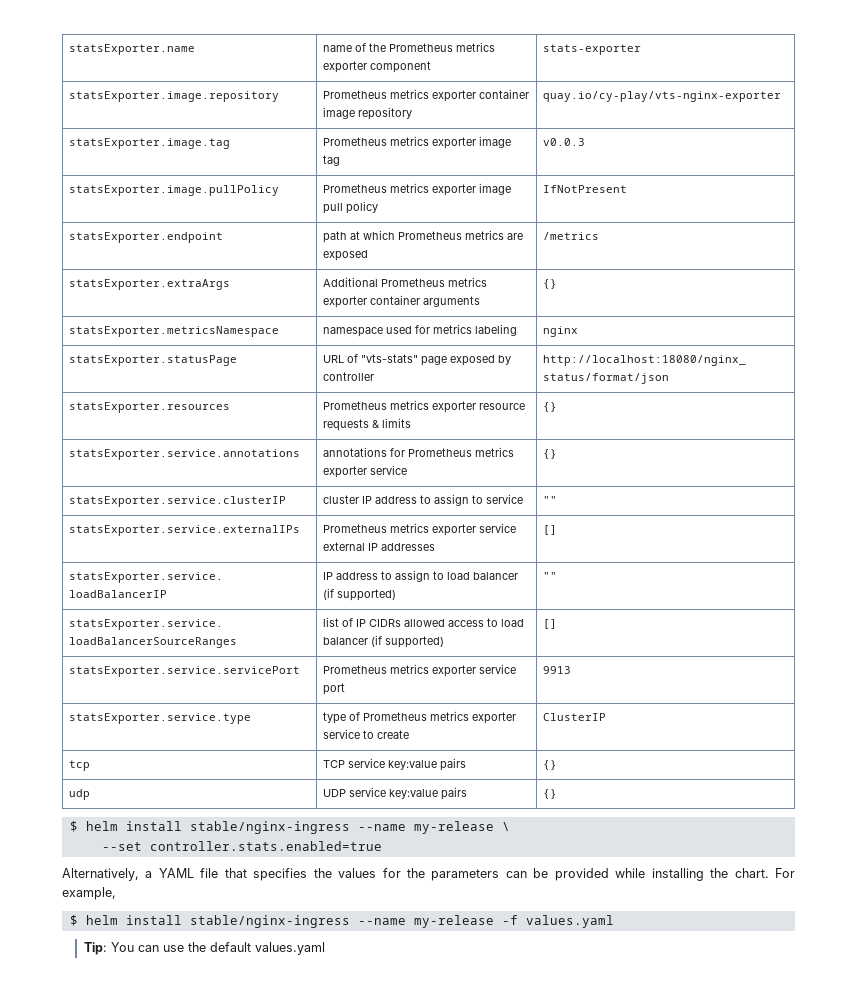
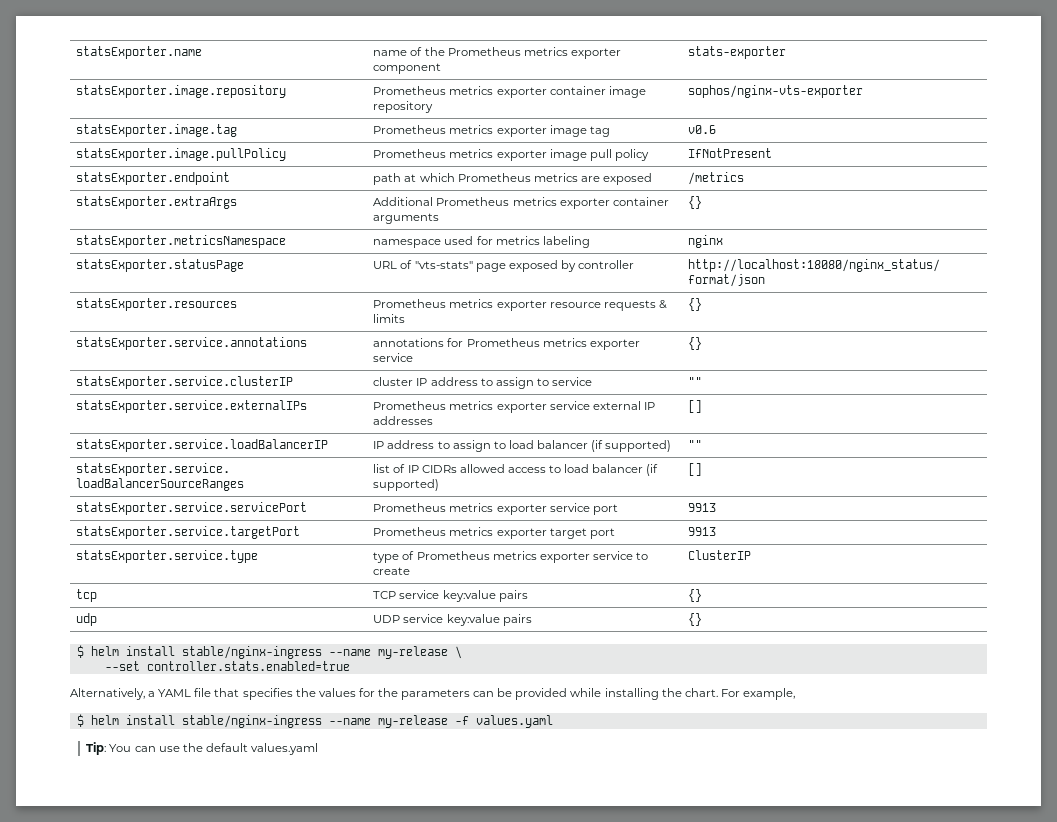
[543,91,782,102] quay.io/cy-play/vts-nginx-exporter -> [688,85,864,98] sophos/nginx-vts-exporter
[543,138,586,146] v0.0.3 -> [688,125,717,134] v0.6
(572, 670) none -> [76,526,301,539] [373,527,615,539] [688,527,717,536] // statsExporter.service.targetPort | Prometheus metrics exporter target port | 9913

